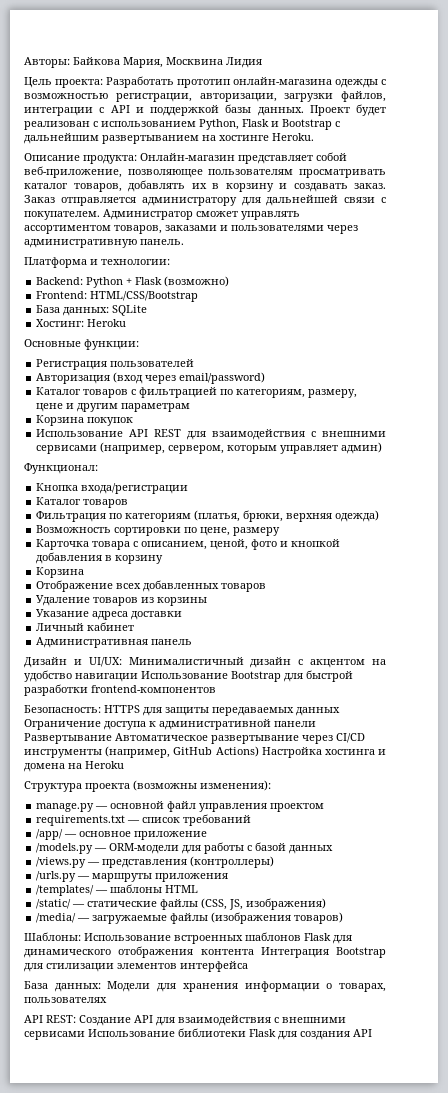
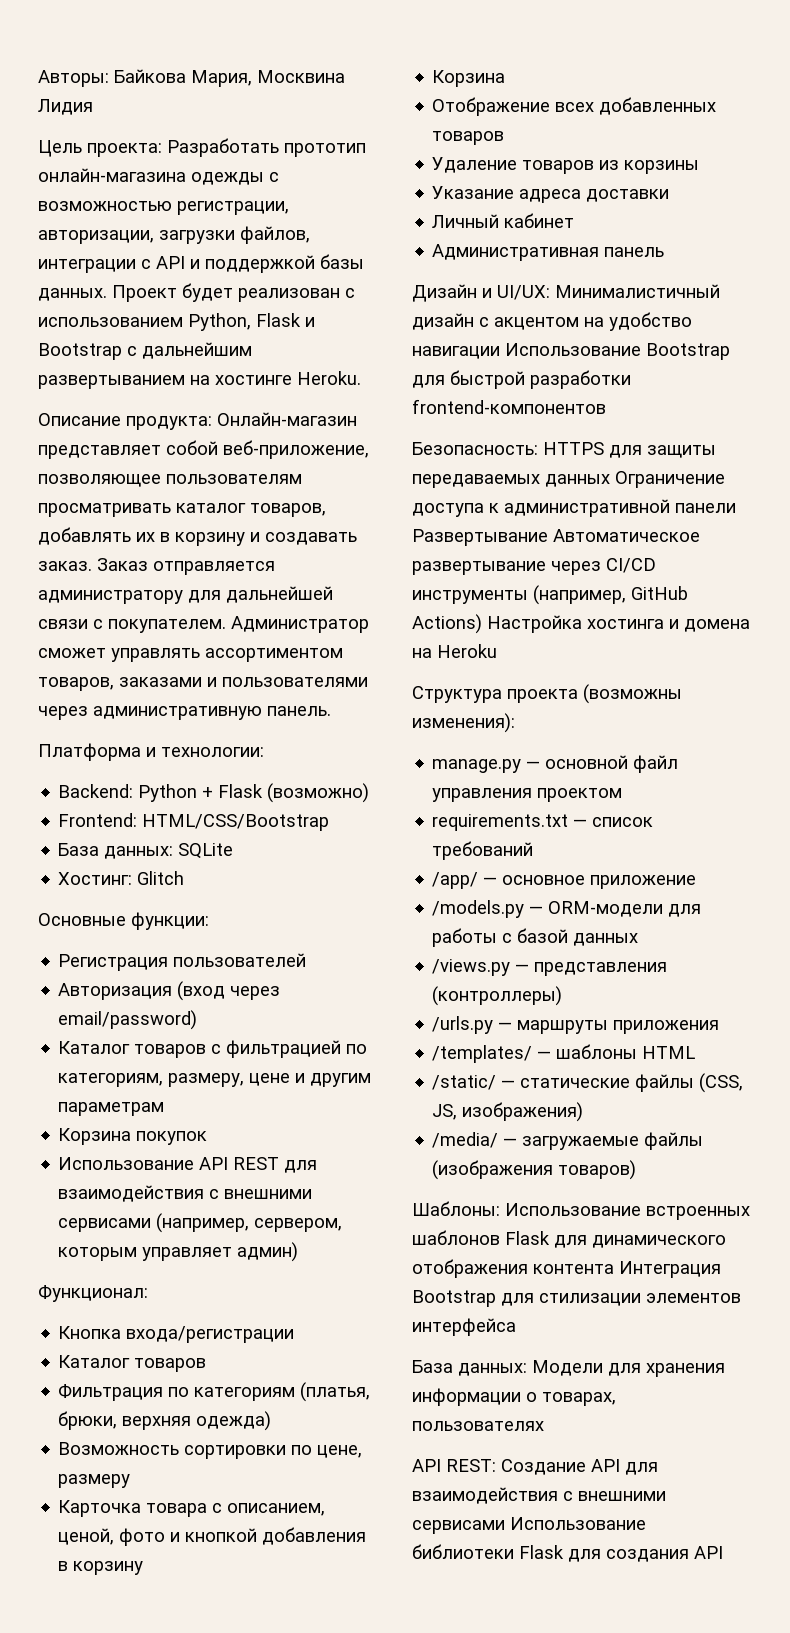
[87,319,127,327] Heroku -> [137,871,185,885] Glitch

